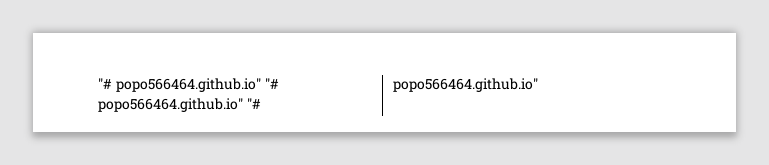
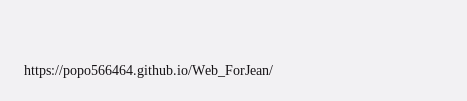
[98,78,279,92] [98,98,261,112] [393,78,538,92] "# popo566464.github.io" "# popo566464.github.io" "# popo566464.github.io" -> [24,65,273,78] https://popo566464.github.io/Web_ForJean/

